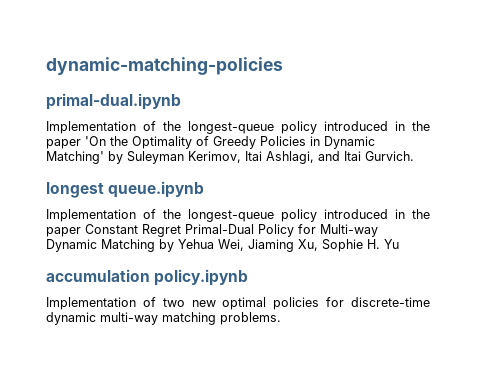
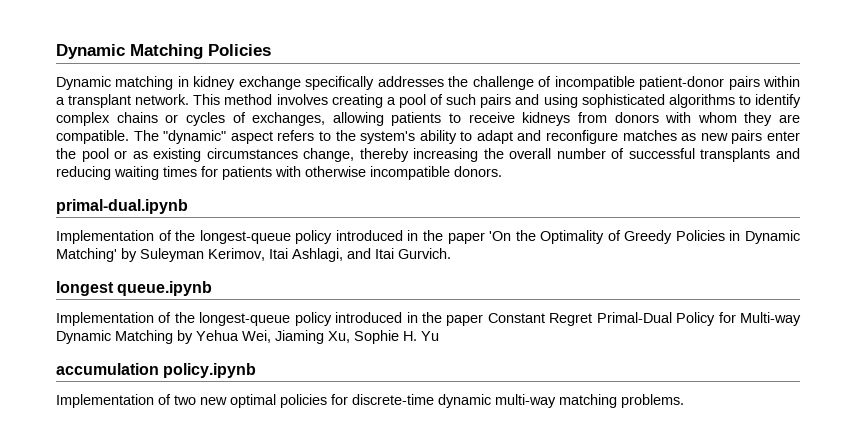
[46,57,283,75] dynamic-matching-policies -> [56,44,271,59] [56,76,800,90] [56,94,802,108] [56,112,800,126] [56,130,800,144] [56,148,800,162] [56,166,502,180] Dynamic Matching Policies // Dynamic matching in kidney exchange specifically addresses the challenge of incompatible patient-donor pairs within a transplant network. This method involves creating a pool of such pairs and using sophisticated algorithms to identify complex chains or cycles of exchanges, allowing patients to receive kidneys from donors with whom they are compatible. The "dynamic" aspect refers to the system's ability to adapt and reconfigure matches as new pairs enter the pool or as existing circumstances change, thereby increasing the overall number of successful transplants and reducing waiting times for patients with otherwise incompatible donors.

